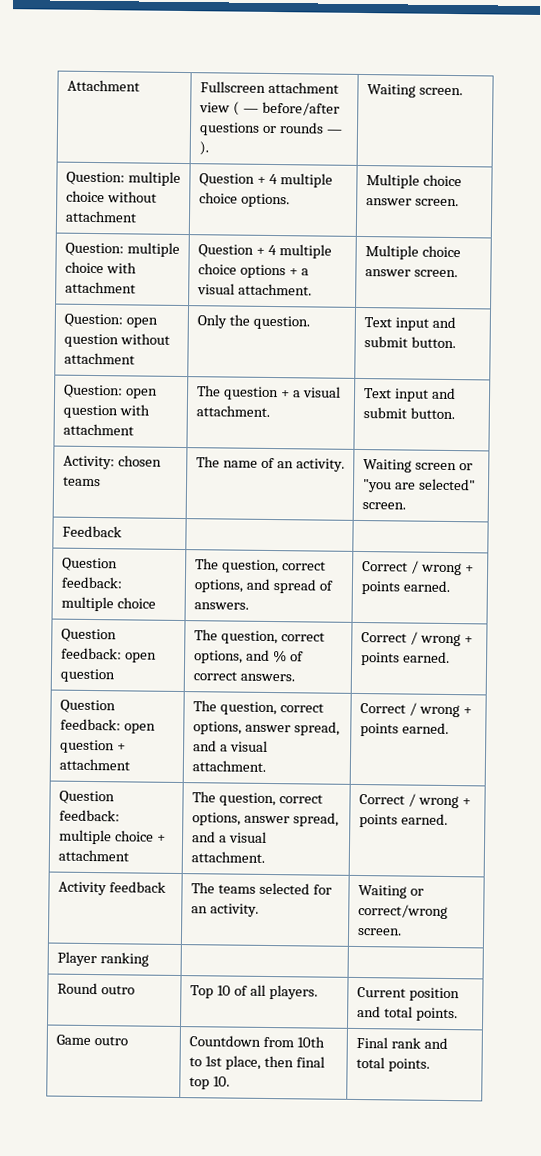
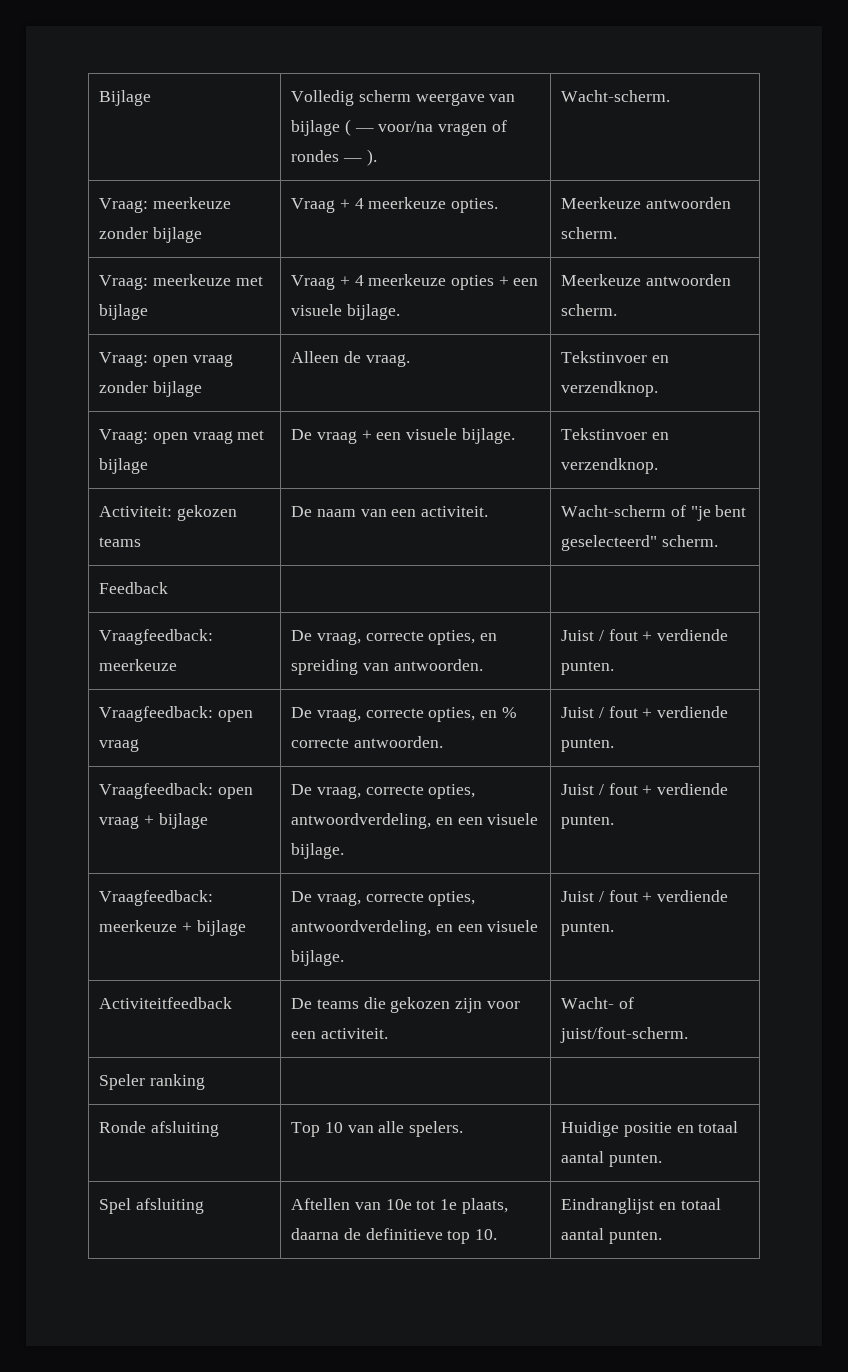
[66,79,140,92] [199,81,339,94] [198,101,340,116] [198,122,343,136] [198,141,209,156] [366,84,463,98] [65,171,181,186] [65,190,157,203] [64,210,137,223] [198,173,333,188] [198,192,290,208] [365,174,462,189] [365,198,459,207] [64,242,180,257] [64,261,137,274] [64,281,136,294] [197,244,332,259] [197,263,309,279] [196,283,312,296] [364,245,461,260] [364,269,458,278] [63,313,158,328] [63,333,170,348] [63,352,135,365] [196,314,310,330] [363,316,456,331] [363,336,456,349] [63,384,158,399] [62,404,150,419] [62,423,134,436] [196,385,341,401] [195,405,270,417] [363,387,456,402] [362,407,455,420] [62,455,162,470] [62,476,101,487] [195,456,345,472] [362,459,473,473] [361,478,476,493] [361,502,406,510] [61,525,122,538] [61,557,118,572] [60,576,122,589] [60,596,156,612] [194,558,326,574] [193,578,333,594] [193,602,249,610] [361,560,474,576] [360,580,450,595] [60,628,117,643] [60,647,157,663] [59,668,115,683] [193,629,325,645] [193,649,304,664] [192,671,295,682] [360,631,473,647] [360,651,450,666] [59,699,116,714] [59,718,156,734] [59,739,126,754] [58,758,130,771] [192,700,324,716] [192,721,340,736] [192,740,268,752] [191,760,266,772] [359,702,472,718] [359,722,449,737] [58,790,115,805] [58,809,120,822] [58,829,166,845] [57,849,129,862] [191,791,323,807] [191,812,339,827] [191,831,267,843] [190,851,265,863] [358,793,471,809] [358,813,448,828] [57,881,166,896] [190,882,332,895] [190,903,259,917] [357,884,424,899] [357,903,448,919] [357,927,402,936] [56,951,97,967] Attachment | Fullscreen attachment view ( — before/after questions or rounds — ). | Waiting screen. // Question: multiple choice without attachment | Question + 4 multiple choice options. | Multiple choice answer screen. // Question: multiple choice with attachment | Question + 4 multiple choice options + a visual attachment. | Multiple choice answer screen. // Question: open question without attachment | Only the question. | Text input and submit button. // Question: open question with attachment | The question + a visual attachment. | Text input and submit button. // Activity: chosen teams | The name of an activity. | Waiting screen or "you are selected" screen. // Feedback | | // Question feedback: multiple choice | The question, correct options, and spread of answers. | Correct / wrong + points earned. // Question feedback: open question | The question, correct options, and % of correct answers. | Correct / wrong + points earned. // Question feedback: open question + attachment | The question, correct options, answer spread, and a visual attachment. | Correct / wrong + points earned. // Question feedback: multiple choice + attachment | The question, correct options, answer spread, and a visual attachment. | Correct / wrong + points earned. // Activity feedback | The teams selected for an activity. | Waiting or correct/wrong screen. // Player -> [99,90,152,106] [291,90,516,106] [291,119,507,136] [291,149,377,166] [561,90,671,102] [99,197,231,213] [99,227,202,243] [291,197,498,213] [561,197,731,209] [561,227,618,239] [99,274,263,290] [99,304,149,320] [291,274,539,290] [291,304,400,320] [561,274,731,286] [561,304,618,316] [99,352,233,367] [99,381,202,397] [291,351,410,367] [561,351,669,363] [561,381,659,397] [99,429,265,444] [99,458,149,474] [291,428,515,444] [561,428,669,440] [561,458,659,474] [99,505,237,521] [99,537,142,547] [291,506,488,517] [561,505,747,521] [561,535,718,551] [99,582,169,594] [99,629,214,645] [99,659,178,671] [291,630,497,645] [291,659,483,675] [561,629,728,641] [561,661,615,675] [99,706,253,722] [99,739,140,752] [291,707,517,722] [291,736,443,748] [561,706,728,718] [561,738,615,752] [99,783,253,799] [99,813,208,829] [291,784,476,799] [291,813,539,829] [291,843,345,859] [561,783,728,795] [561,815,615,829] [99,890,214,906] [99,920,246,936] [291,891,476,906] [291,920,539,936] [291,950,345,966] [561,890,728,902] [561,922,615,936] [99,997,233,1009] [291,997,520,1013] [291,1028,388,1039] [561,997,634,1009] [560,1027,689,1043] [99,1074,146,1090] Bijlage | Volledig scherm weergave van bijlage ( — voor/na vragen of rondes — ). | Wacht-scherm. // Vraag: meerkeuze zonder bijlage | Vraag + 4 meerkeuze opties. | Meerkeuze antwoorden scherm. // Vraag: meerkeuze met bijlage | Vraag + 4 meerkeuze opties + een visuele bijlage. | Meerkeuze antwoorden scherm. // Vraag: open vraag zonder bijlage | Alleen de vraag. | Tekstinvoer en verzendknop. // Vraag: open vraag met bijlage | De vraag + een visuele bijlage. | Tekstinvoer en verzendknop. // Activiteit: gekozen teams | De naam van een activiteit. | Wacht-scherm of "je bent geselecteerd" scherm. // Feedback | | // Vraagfeedback: meerkeuze | De vraag, correcte opties, en spreiding van antwoorden. | Juist / fout + verdiende punten. // Vraagfeedback: open vraag | De vraag, correcte opties, en % correcte antwoorden. | Juist / fout + verdiende punten. // Vraagfeedback: open vraag + bijlage | De vraag, correcte opties, antwoordverdeling, en een visuele bijlage. | Juist / fout + verdiende punten. // Vraagfeedback: meerkeuze + bijlage | De vraag, correcte opties, antwoordverdeling, en een visuele bijlage. | Juist / fout + verdiende punten. // Activiteitfeedback | De teams die gekozen zijn voor een activiteit. | Wacht- of juist/fout-scherm. // Speler
[56,982,135,995] Round outro -> [99,1121,219,1137] Ronde afsluiting
[233,984,318,1000] [356,986,460,1002] [356,1005,458,1022] [55,1034,128,1046] [188,1035,325,1048] [188,1055,325,1070] [188,1076,230,1090] [355,1036,448,1050] [355,1056,430,1072] of all players. | Current position and total points. // Game outro | Countdown from 10th to 1st place, then final top 10. | Final rank and total points. -> [347,1121,463,1137] [561,1121,739,1137] [561,1151,662,1167] [99,1198,204,1214] [291,1198,508,1214] [291,1228,497,1244] [561,1198,721,1214] [561,1228,662,1244] van alle spelers. | Huidige positie en totaal aantal punten. // Spel afsluiting | Aftellen van 10e tot 1e plaats, daarna de definitieve top 10. | Eindranglijst en totaal aantal punten.

